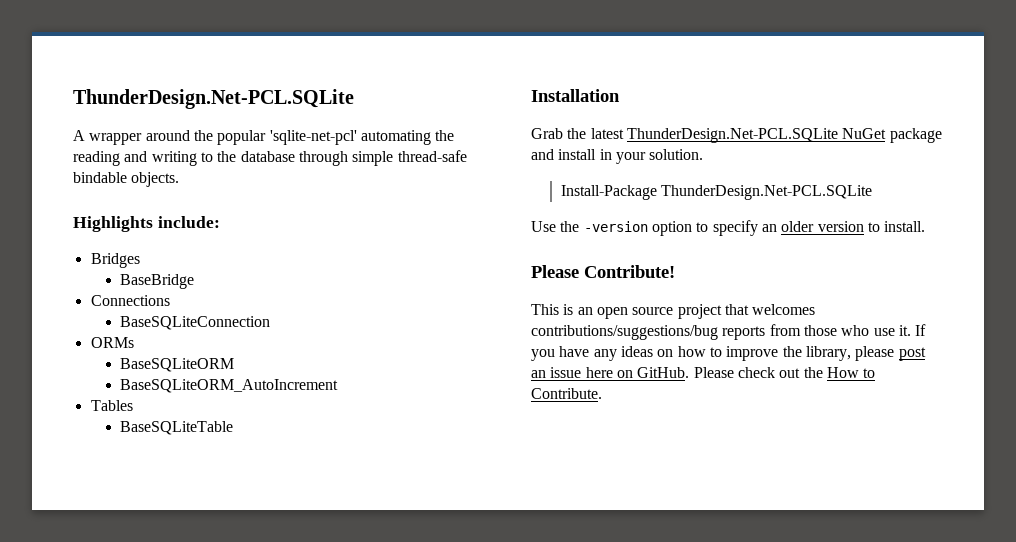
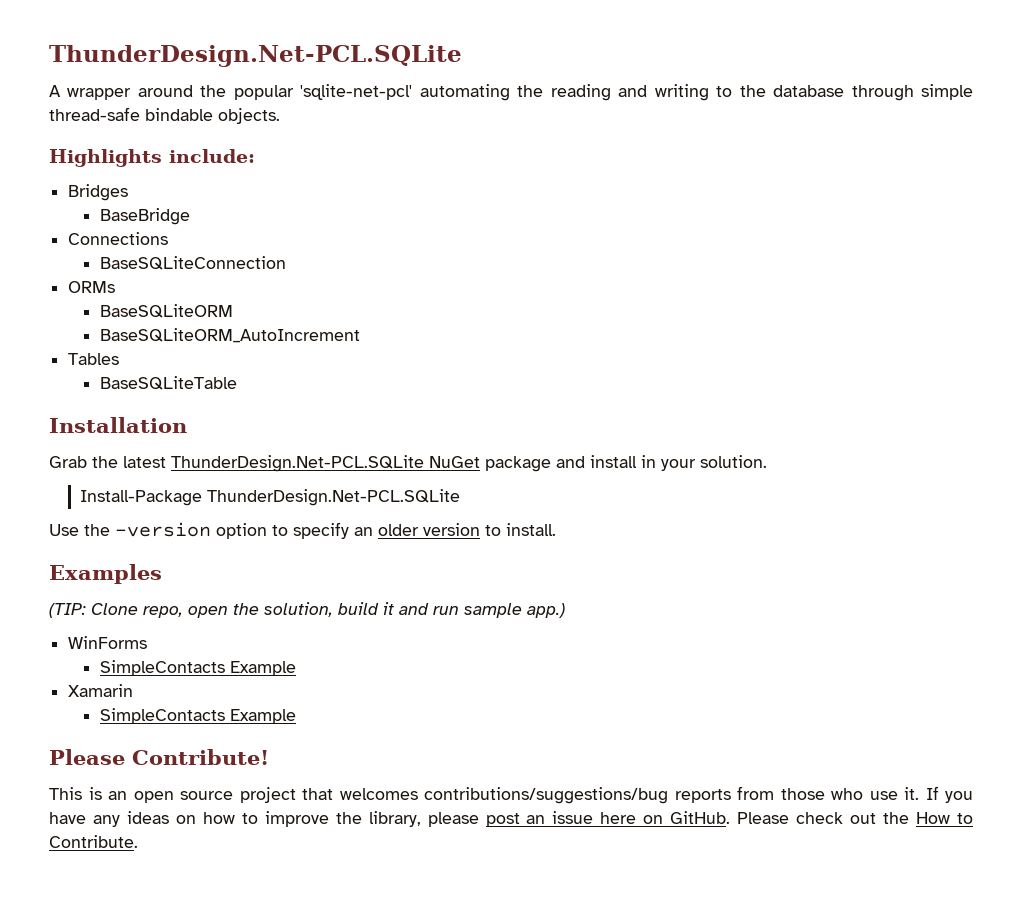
(926, 226) none -> [49,564,162,584] [49,602,565,618] [68,636,148,649] [99,660,296,676] [68,684,134,697] [99,708,296,724] // Examples // (TIP: Clone repo, open the solution, build it and run sample app.) // WinForms // SimpleContacts Example // Xamarin // SimpleContacts Example

